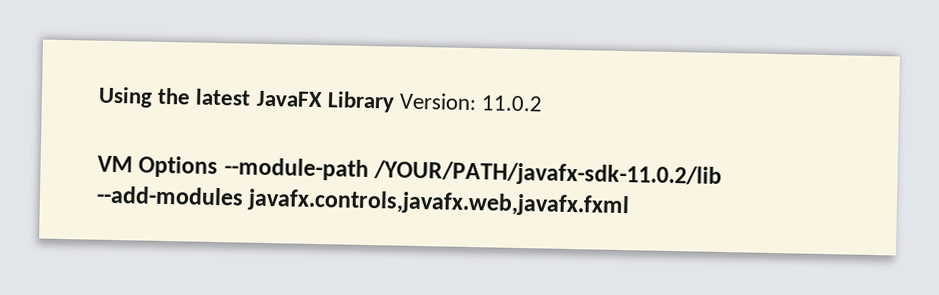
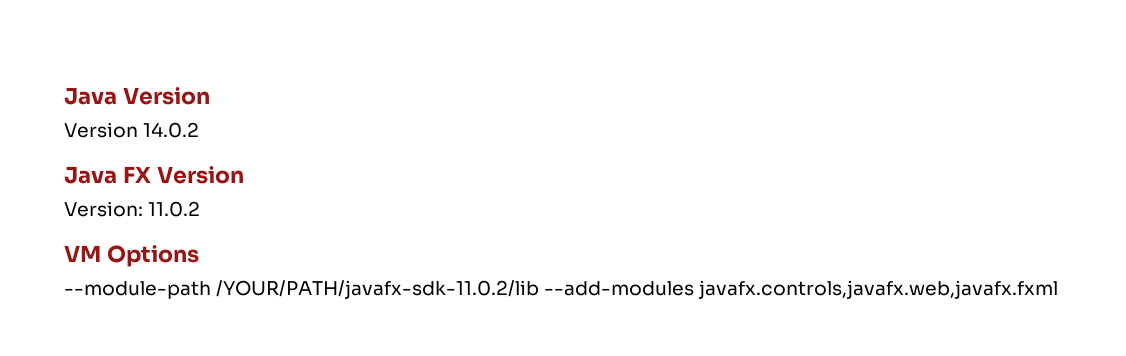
[98,86,395,113] Using the latest JavaFX Library -> [64,87,210,105] [64,122,200,138] [64,166,244,184] Java Version // Version 14.0.2 // Java FX Version //
(219, 167) none -> (199, 256) //

